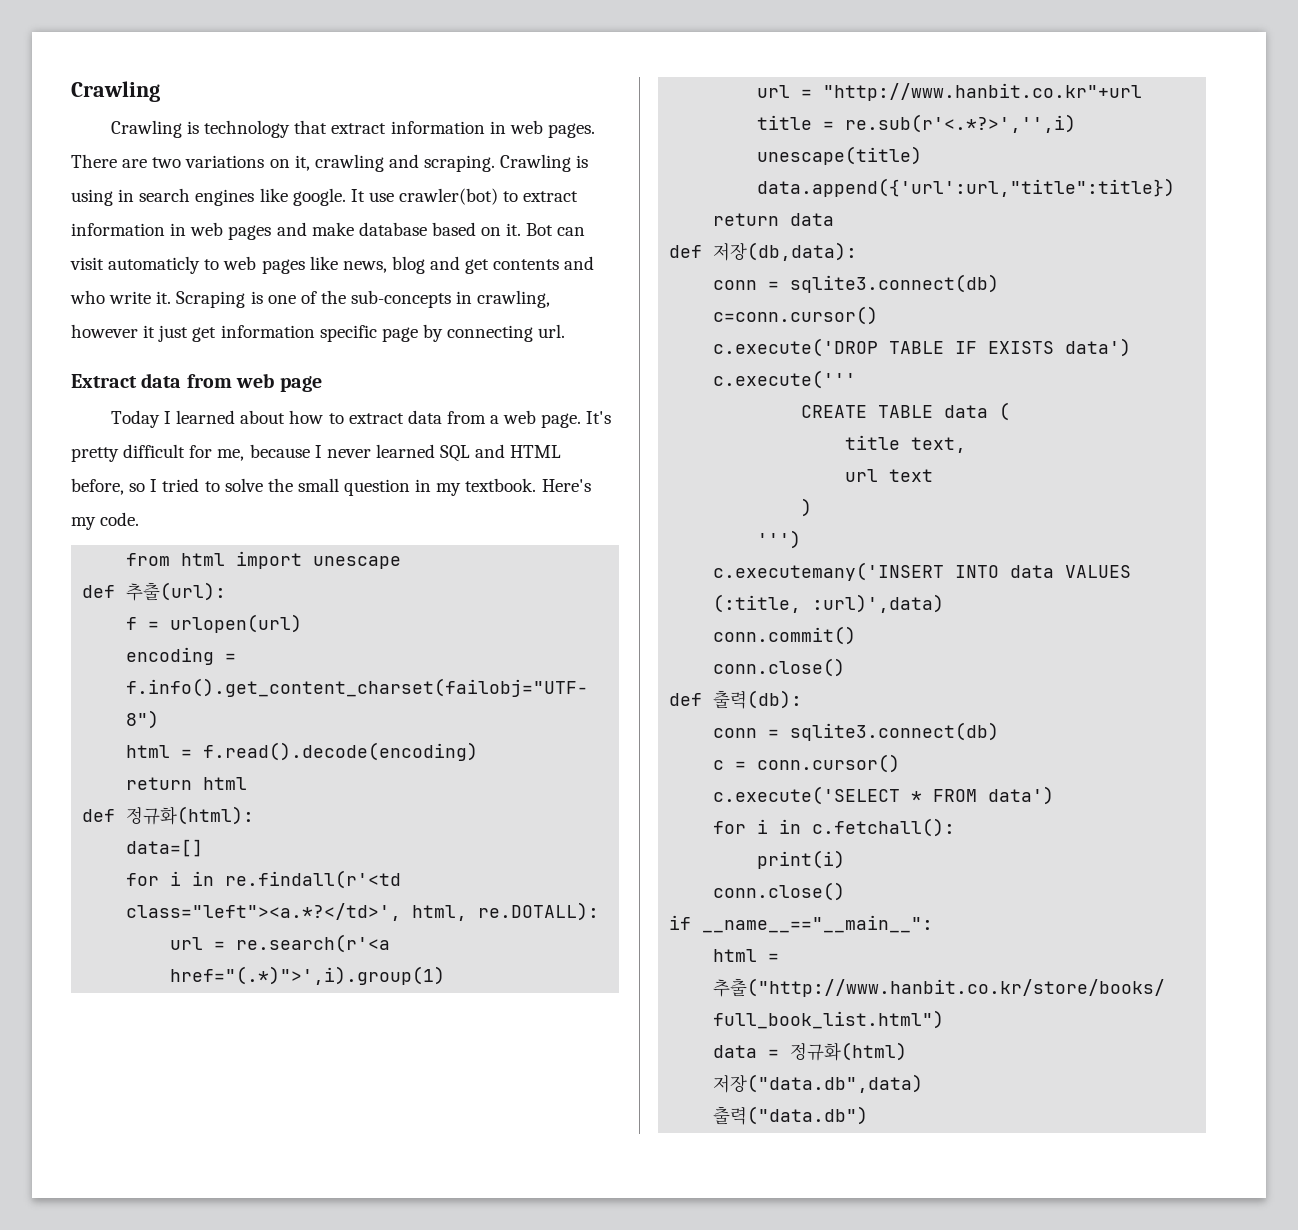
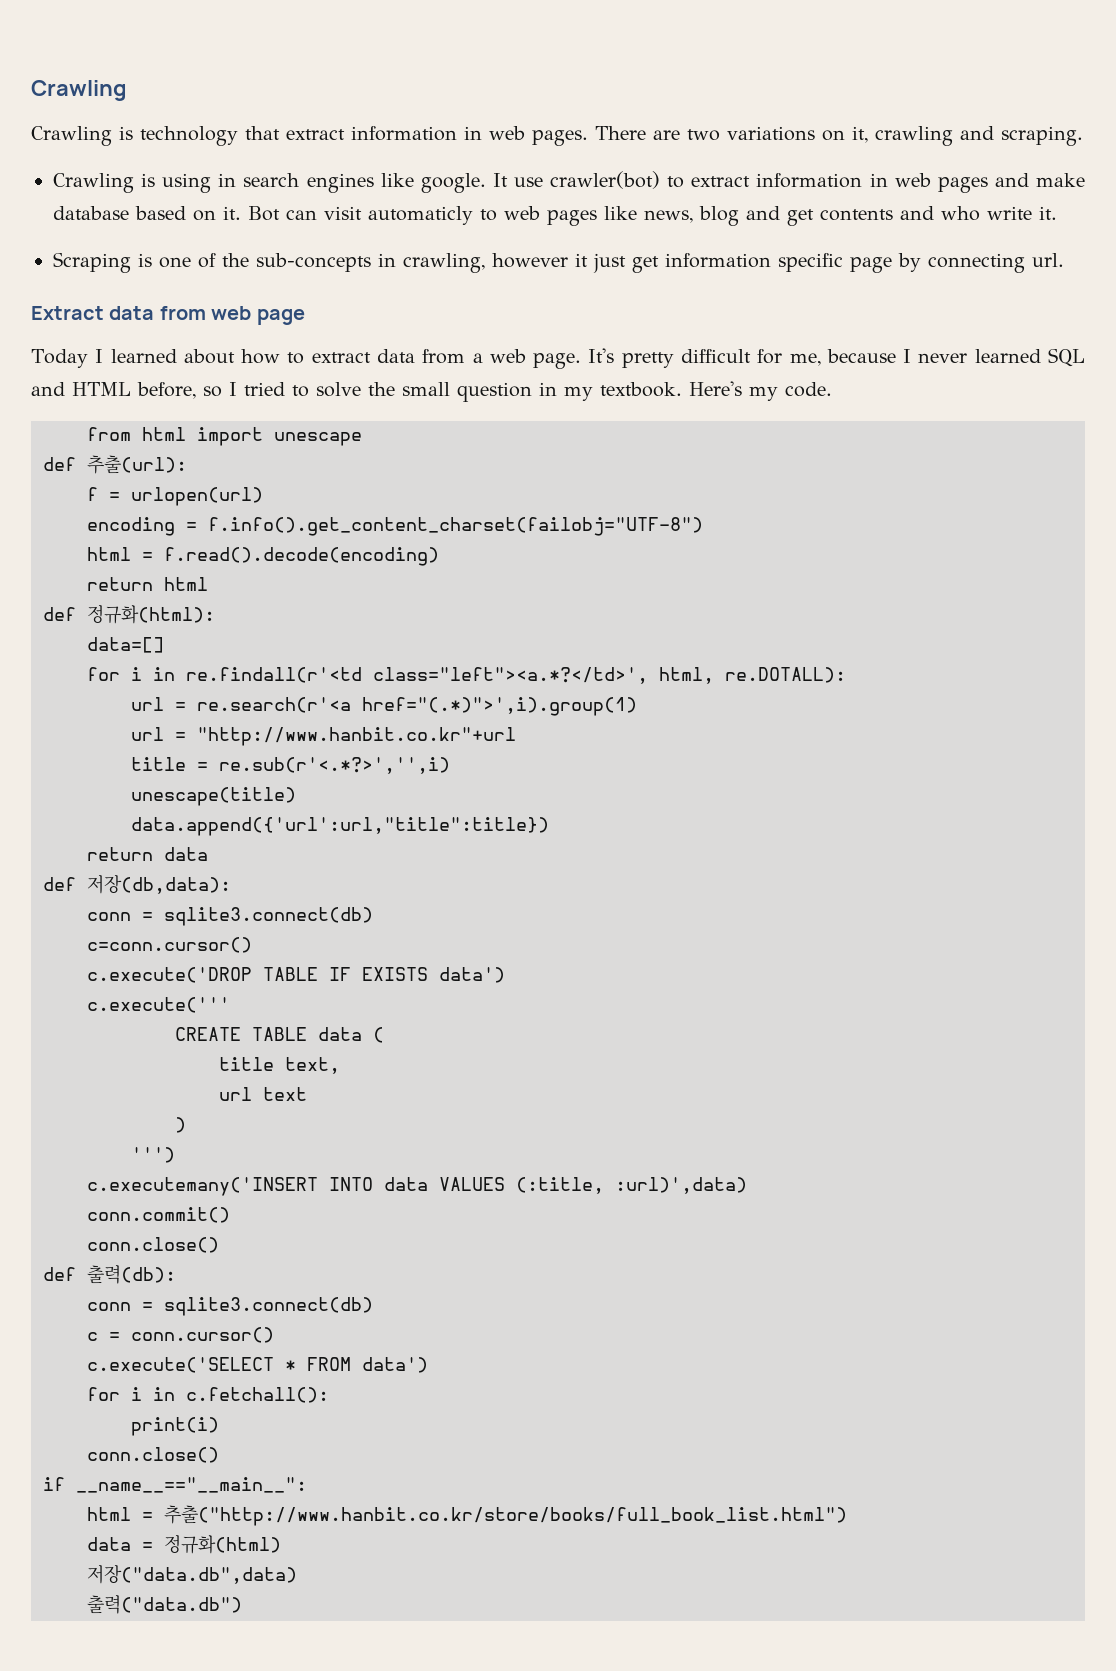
(496, 163) none -> (1083, 136) //
(172, 297) none -> (1057, 213) //

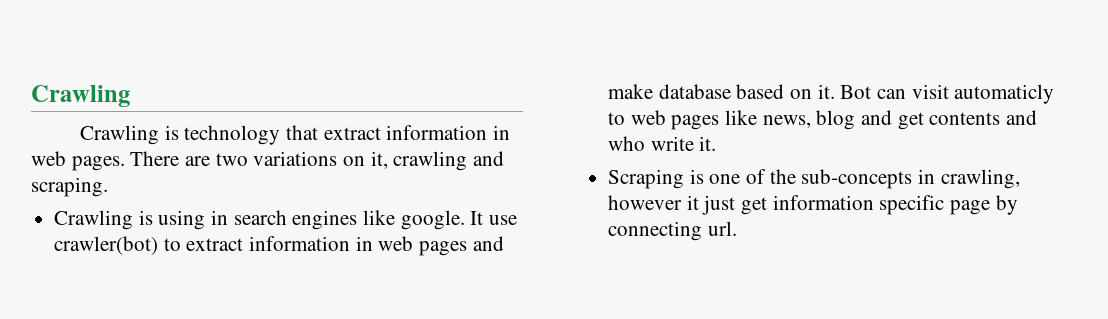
[31,306,305,325] [31,348,1086,369] [31,381,832,402] [87,427,362,446] [43,455,187,474] [87,487,263,506] [87,517,703,536] [87,547,439,566] [87,577,208,591] [43,605,215,624] [87,637,164,653] [87,667,846,684] [131,697,637,716] [131,727,516,746] [131,757,450,774] [131,787,296,806] [131,817,549,836] [87,847,208,861] [43,875,231,894] [87,907,373,926] [87,937,252,953] [87,967,505,983] [87,997,230,1013] [175,1027,384,1043] [219,1057,340,1074] [219,1087,307,1101] [175,1117,186,1133] [131,1147,175,1163] [87,1177,747,1196] [87,1207,230,1223] [87,1237,219,1253] [43,1265,176,1284] [87,1297,373,1316] [87,1327,274,1343] [87,1357,428,1373] [87,1387,329,1403] [131,1417,219,1436] [87,1447,219,1463] [43,1477,307,1493] [87,1505,847,1526] [87,1535,281,1554] [87,1565,297,1584] [87,1595,242,1614] // Extract data from web page // Today I learned about how to extract data from a web page. It's pretty difficult for me, because I never learned SQL and HTML before, so I tried to solve the small question in my textbook. Here's my code. // from html import unescape // def 추출(url): // f = urlopen(url) // encoding = f.info().get_content_charset(failobj="UTF-8") // html = f.read().decode(encoding) // return html // def 정규화(html): // data=[] // for i in re.findall(r'<td class="left"><a.*?</td>', html, re.DOTALL): // url = re.search(r'<a href="(.*)">',i).group(1) // url = "http://www.hanbit.co.kr"+url // title = re.sub(r'<.*?>','',i) // unescape(title) // data.append({'url':url,"title":title}) // return data // def 저장(db,data): // conn = sqlite3.connect(db) // c=conn.cursor() // c.execute('DROP TABLE IF EXISTS data') // c.execute(''' // CREATE TABLE data ( // title text, // url text // ) // ''') // c.executemany('INSERT INTO data VALUES (:title, :url)',data) // conn.commit() // conn.close() // def 출력(db): // conn = sqlite3.connect(db) // c = conn.cursor() // c.execute('SELECT * FROM data') // for i in c.fetchall(): // print(i) // conn.close() // if __name__=="__main__": // html = 추출("http://www.hanbit.co.kr/store/books/full_book_list.html") // data = 정규화(html) // 저장("data.db",data) // 출력("data.db") -> (737, 228) none

